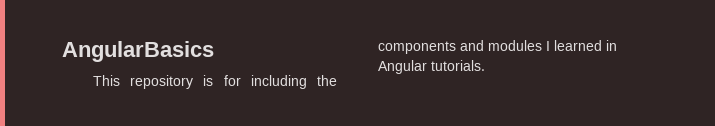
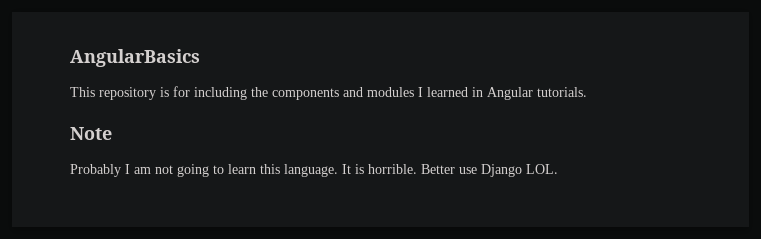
(485, 65) none -> [70,127,112,140] [70,164,558,177] // Note // Probably I am not going to learn this language. It is horrible. Better use Django LOL.

